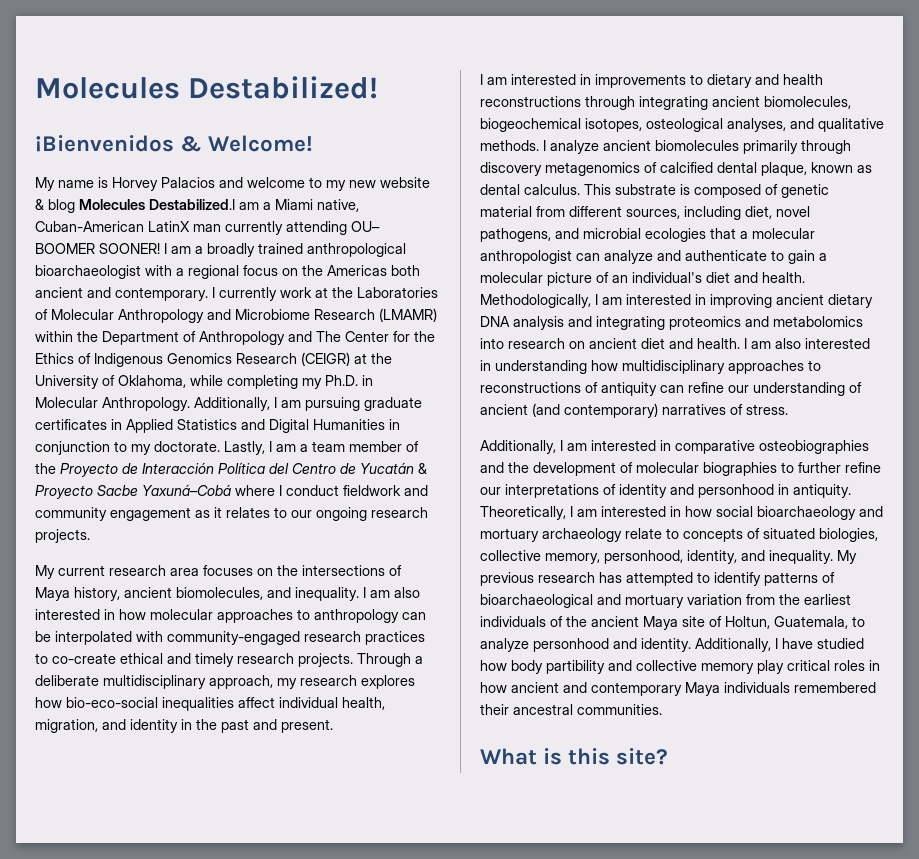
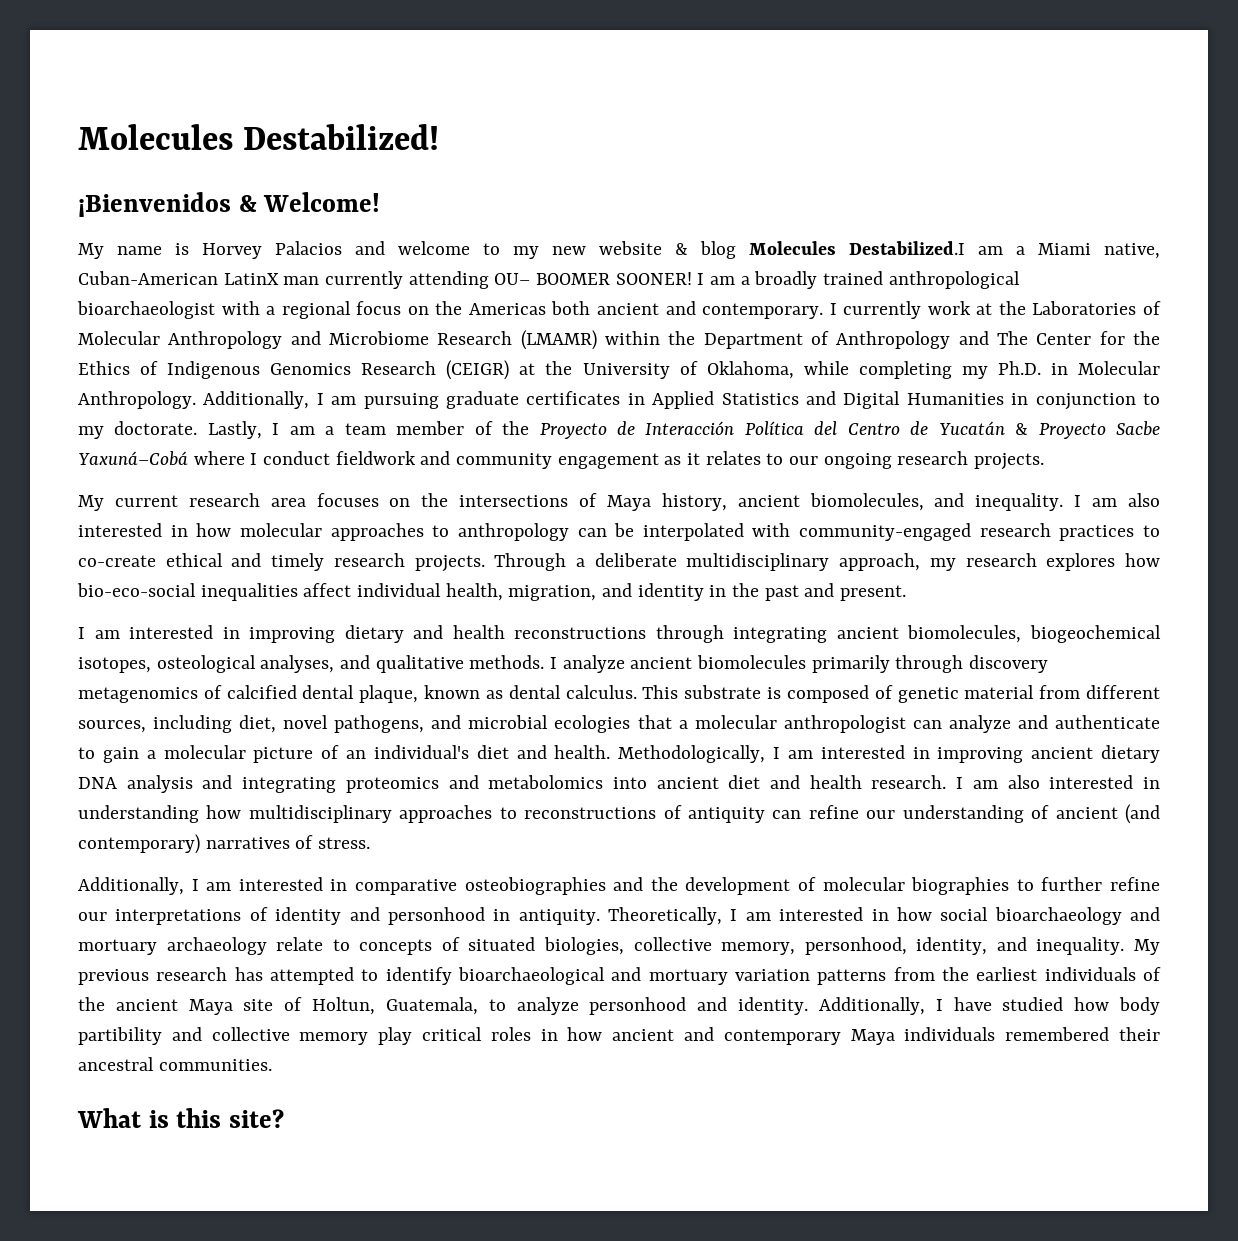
[595,74,703,88] improvements to -> [249,627,336,643] improving
[508,338,585,349] research on -> (647, 783) none
[697,338,740,349] health. -> [809,775,947,789] health research.
[764,572,835,586] patterns of -> (452, 976) none
(742, 599) none -> [817,969,887,985] patterns

